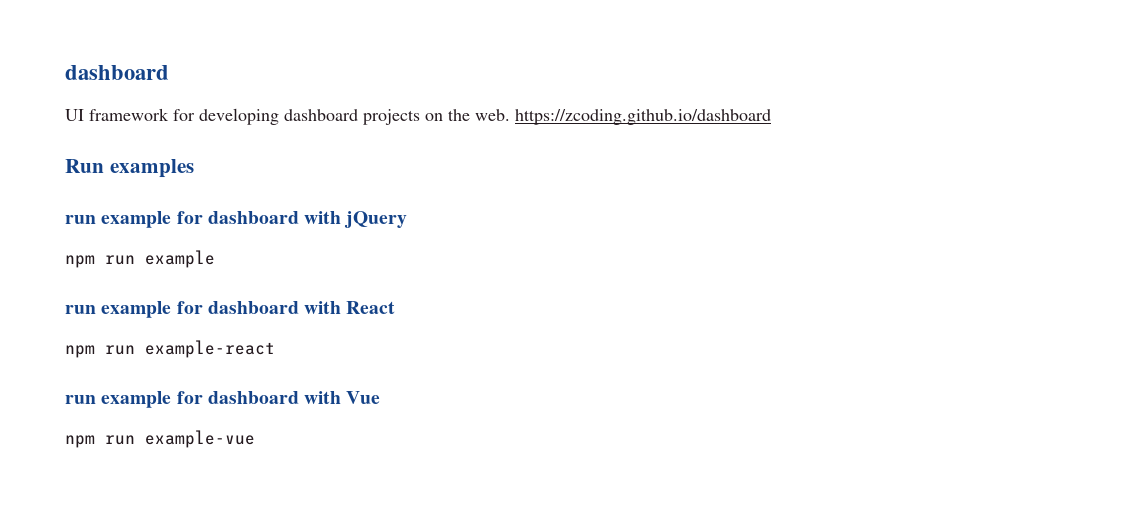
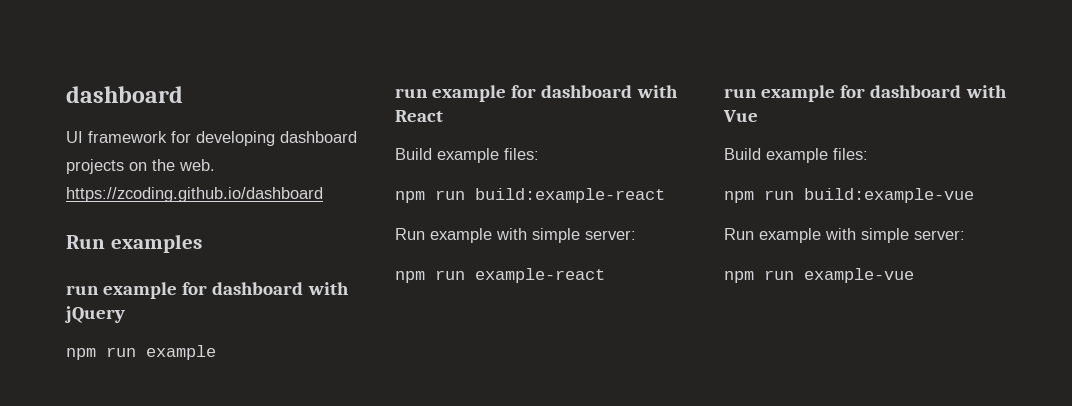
(396, 307) none -> [395,148,539,163] [395,188,665,203] [395,228,636,243] // Build example files: // npm run build:example-react // Run example with simple server:
(381, 397) none -> [724,148,868,163] [724,188,974,203] [724,228,965,243] // Build example files: // npm run build:example-vue // Run example with simple server:

